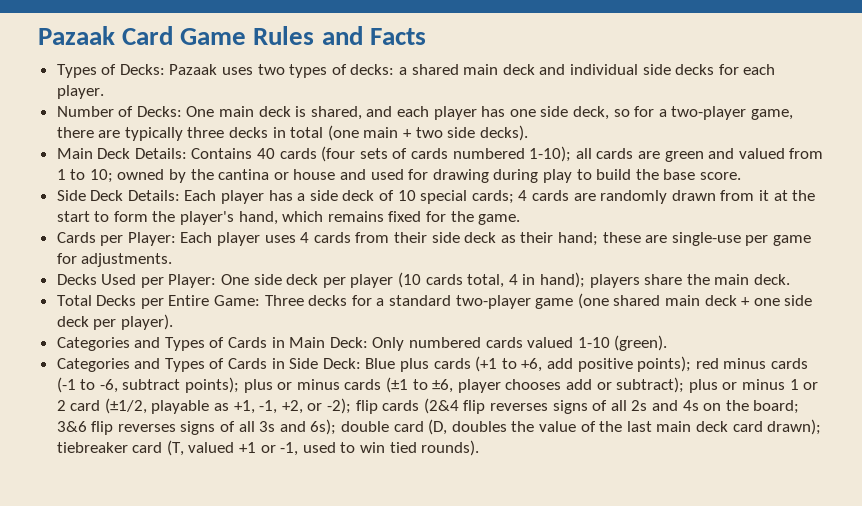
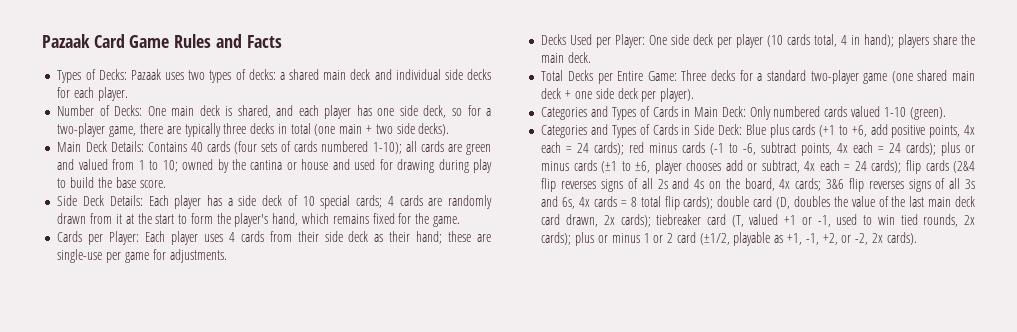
[637,356,692,372] points); -> [929,125,976,138] [541,142,625,155] points, 4x each = 24 cards);
[185,377,240,393] points); -> [801,142,937,156] points, 4x each = 24 cards);
[616,377,685,393] subtract); -> [761,160,975,174] [541,178,975,192] [541,196,976,210] [541,214,976,227] [541,232,572,245] subtract, 4x each = 24 cards); flip cards (2&4 flip reverses signs of all 2s and 4s on the board, 4x cards; 3&6 flip reverses signs of all 3s and 6s, 4x cards = 8 total flip cards); double card (D, doubles the value of the last main deck card drawn, 2x cards); tiebreaker card (T, valued +1 or -1, used to win tied rounds, 2x cards);
[327,398,800,414] [56,419,822,435] [56,440,480,456] -2); flip cards (2&4 flip reverses signs of all 2s and 4s on the board; 3&6 flip reverses signs of all 3s and 6s); double card (D, doubles the value of the last main deck card drawn); tiebreaker card (T, valued +1 or -1, used to win tied rounds). -> [855,232,917,245] -2, 2x cards).

